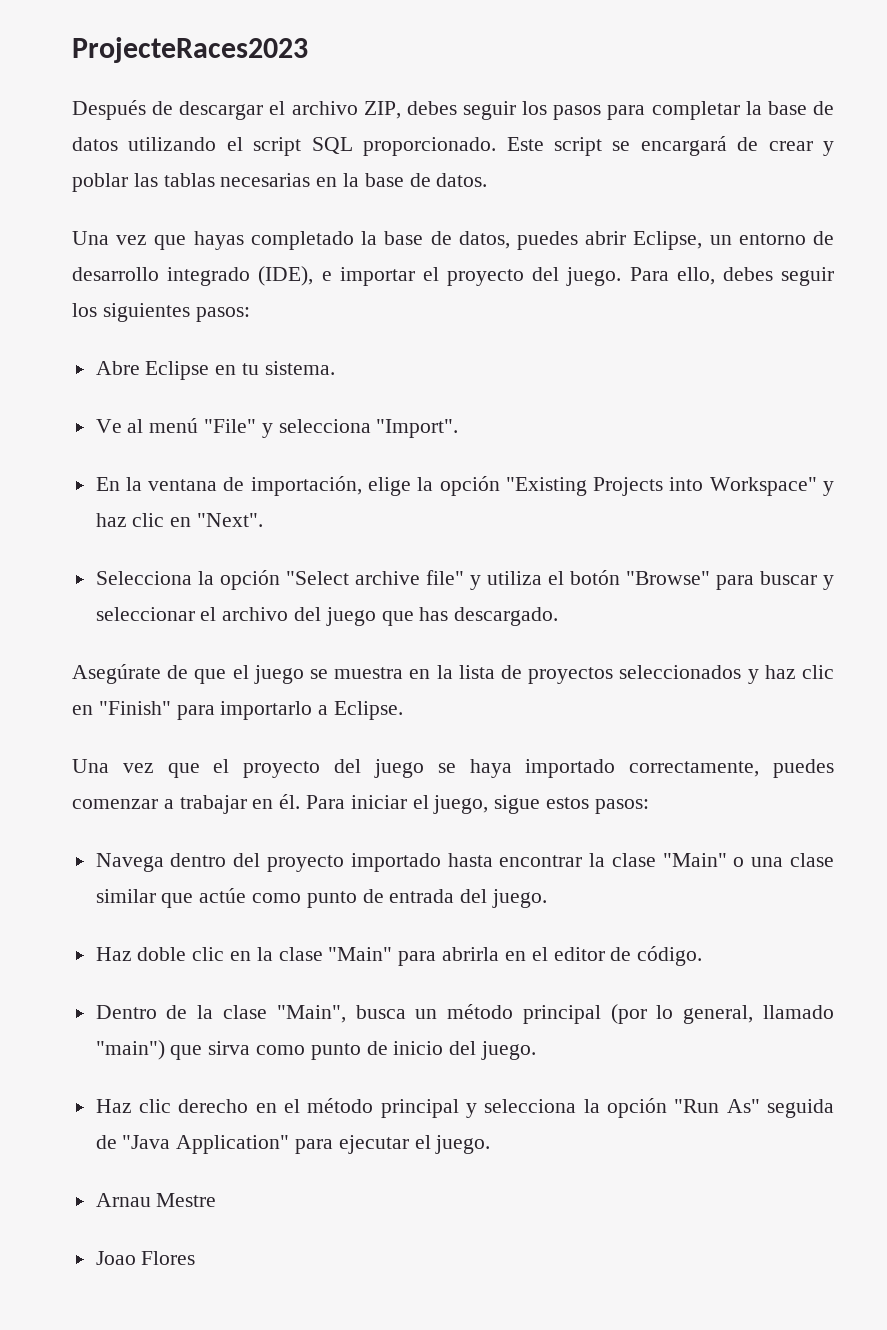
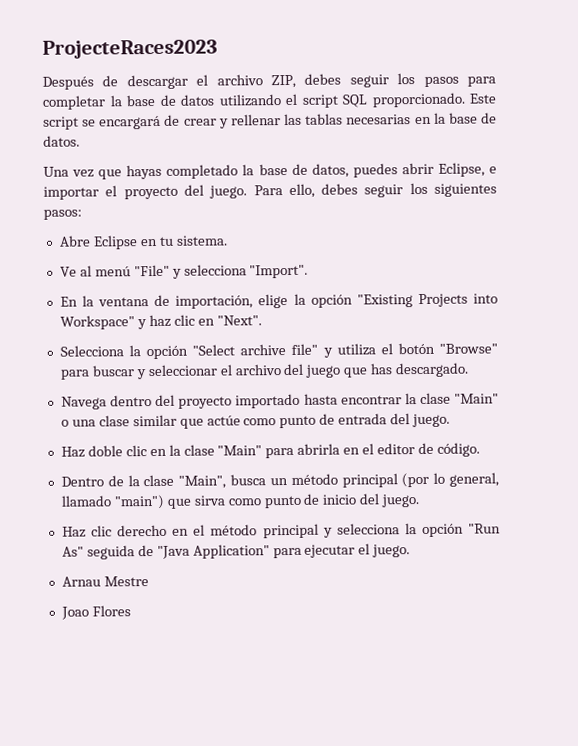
[72,173,128,192] poblar -> [230,114,281,126] rellenar
[709,231,834,245] [72,266,314,286] un entorno de desarrollo integrado (IDE), -> (485, 169) none
[72,664,835,684] [72,701,404,720] [72,759,834,778] [72,794,649,814] // Asegúrate de que el juego se muestra en la lista de proyectos seleccionados y haz clic en "Finish" para importarlo a Eclipse. // Una vez que el proyecto del juego se haya importado correctamente, puedes comenzar a trabajar en él. Para iniciar el juego, sigue estos pasos: -> (470, 370) none

